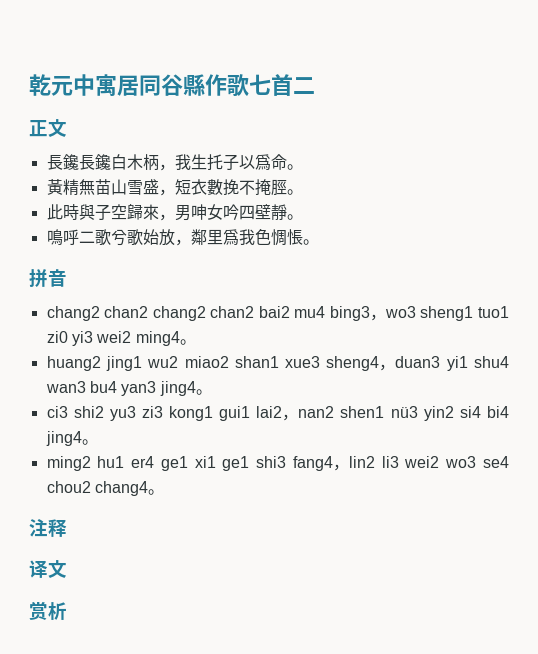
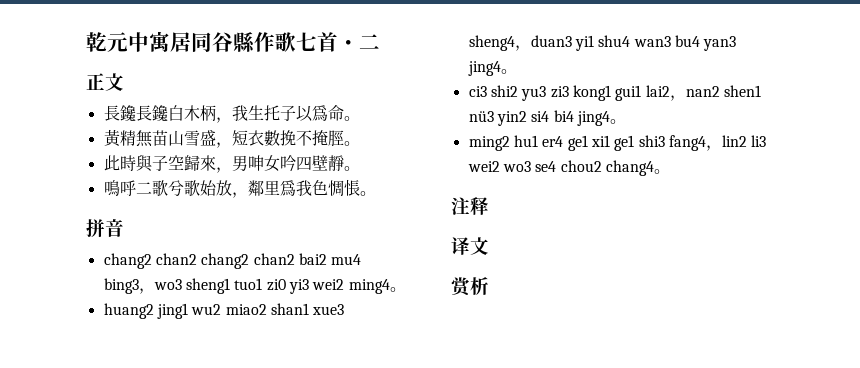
(293, 85) none -> [338,40,359,50] ・

